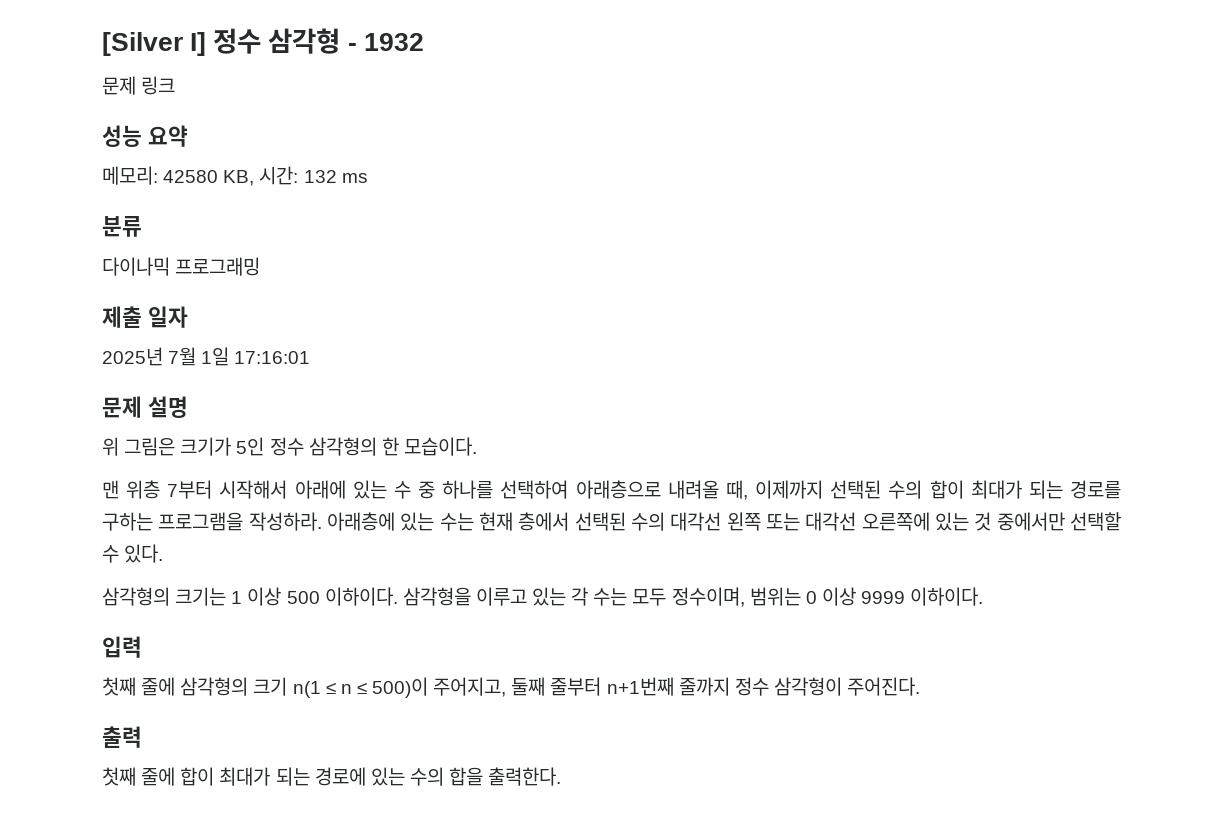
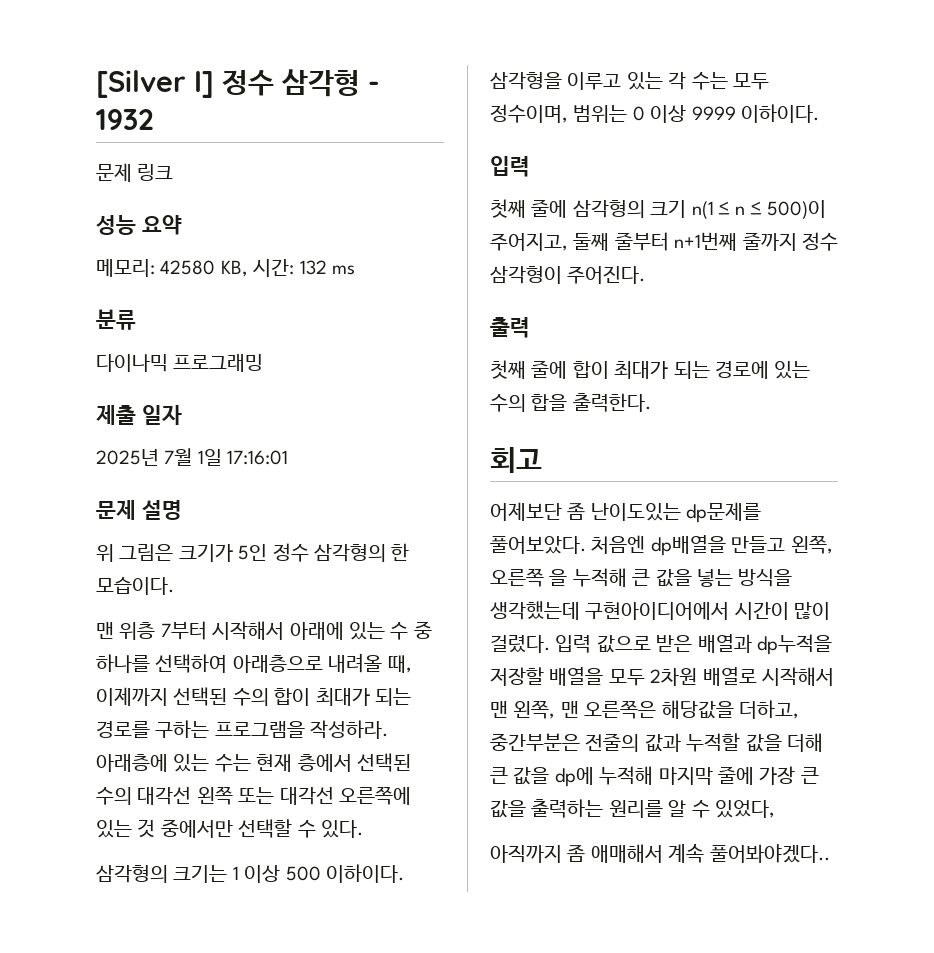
(562, 776) none -> [490,447,542,473] [490,502,762,523] [490,535,833,556] [490,568,793,587] [490,601,831,620] [490,634,832,655] [490,667,834,686] [490,700,799,719] [490,733,823,752] [490,766,819,787] [490,799,775,818] [490,843,830,863] // 회고 // 어제보단 좀 난이도있는 dp문제를 풀어보았다. 처음엔 dp배열을 만들고 왼쪽, 오른쪽 을 누적해 큰 값을 넣는 방식을 생각했는데 구현아이디어에서 시간이 많이 걸렸다. 입력 값으로 받은 배열과 dp누적을 저장할 배열을 모두 2차원 배열로 시작해서 맨 왼쪽, 맨 오른쪽은 해당값을 더하고, 중간부분은 전줄의 값과 누적할 값을 더해 큰 값을 dp에 누적해 마지막 줄에 가장 큰 값을 출력하는 원리를 알 수 있었다, // 아직까지 좀 애매해서 계속 풀어봐야겠다..

